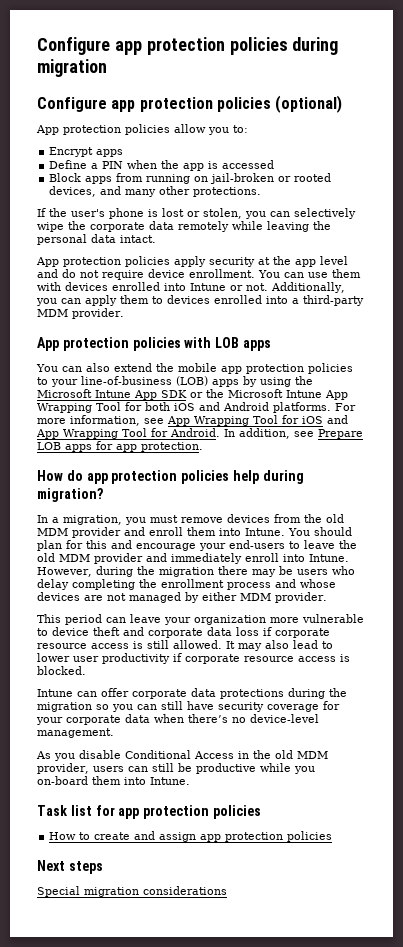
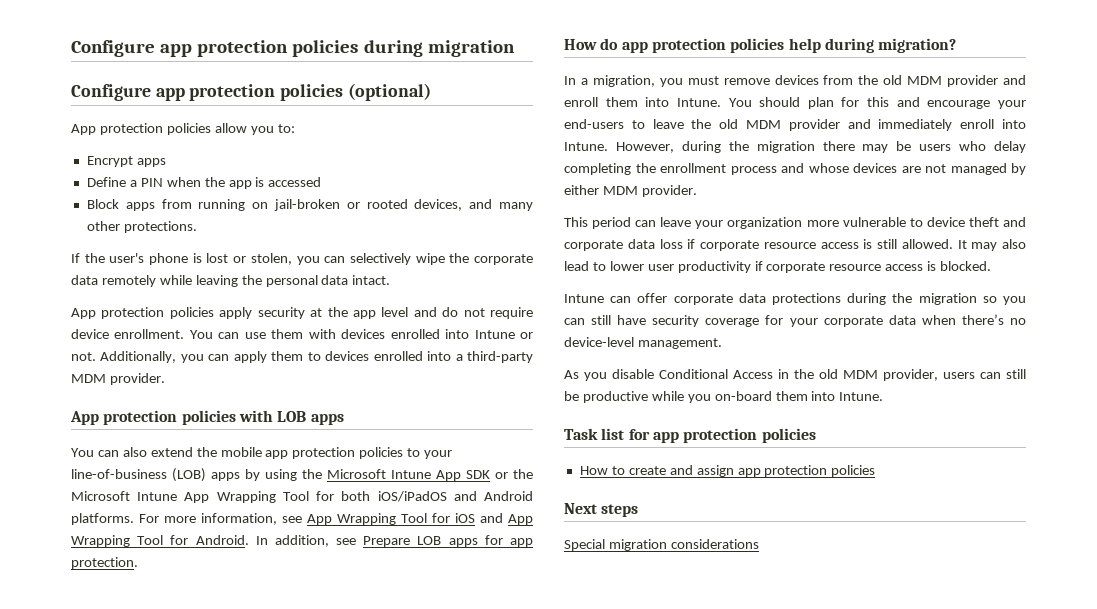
[174,403,195,411] iOS -> [377,491,447,502] iOS/iPadOS

